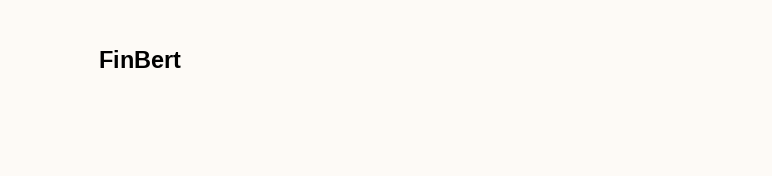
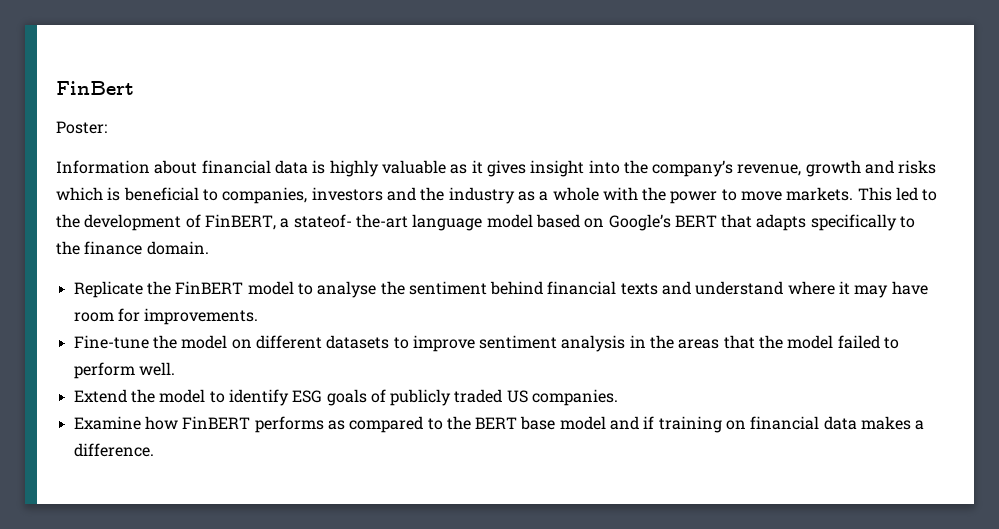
(181, 59) none -> [56,121,107,134] [56,160,937,177] [56,187,938,204] [56,214,916,231] [56,241,209,255] [73,281,928,298] [73,308,259,325] [73,335,900,352] [73,362,175,379] [73,389,619,406] [73,416,925,433] [73,443,154,457] // Poster: // Information about financial data is highly valuable as it gives insight into the company’s revenue, growth and risks which is beneficial to companies, investors and the industry as a whole with the power to move markets. This led to the development of FinBERT, a stateof- the-art language model based on Google’s BERT that adapts specifically to the finance domain. // Replicate the FinBERT model to analyse the sentiment behind financial texts and understand where it may have room for improvements. // Fine-tune the model on different datasets to improve sentiment analysis in the areas that the model failed to perform well. // Extend the model to identify ESG goals of publicly traded US companies. // Examine how FinBERT performs as compared to the BERT base model and if training on financial data makes a difference.

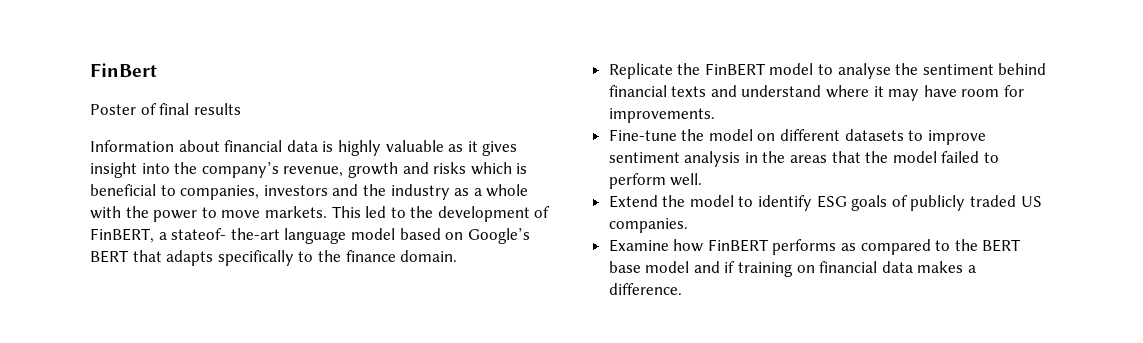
[56,121,107,134] Poster: -> [90,103,241,115] Poster of final results

